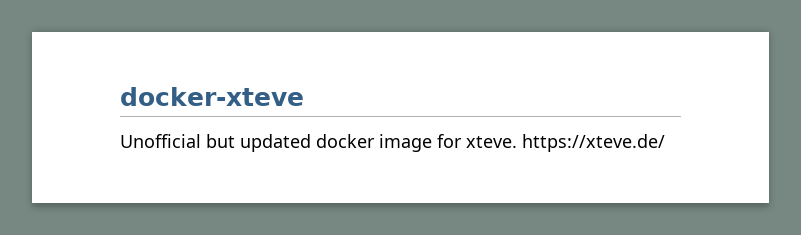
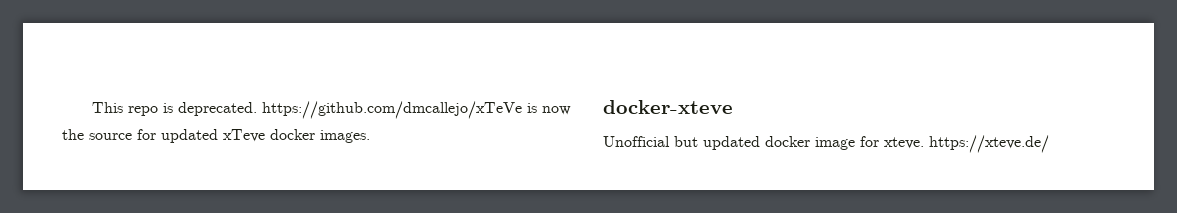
(120, 96) none -> [92,101,572,119] [62,129,370,143] This repo is deprecated. https://github.com/dmcallejo/xTeVe is now the source for updated xTeve docker images. //

